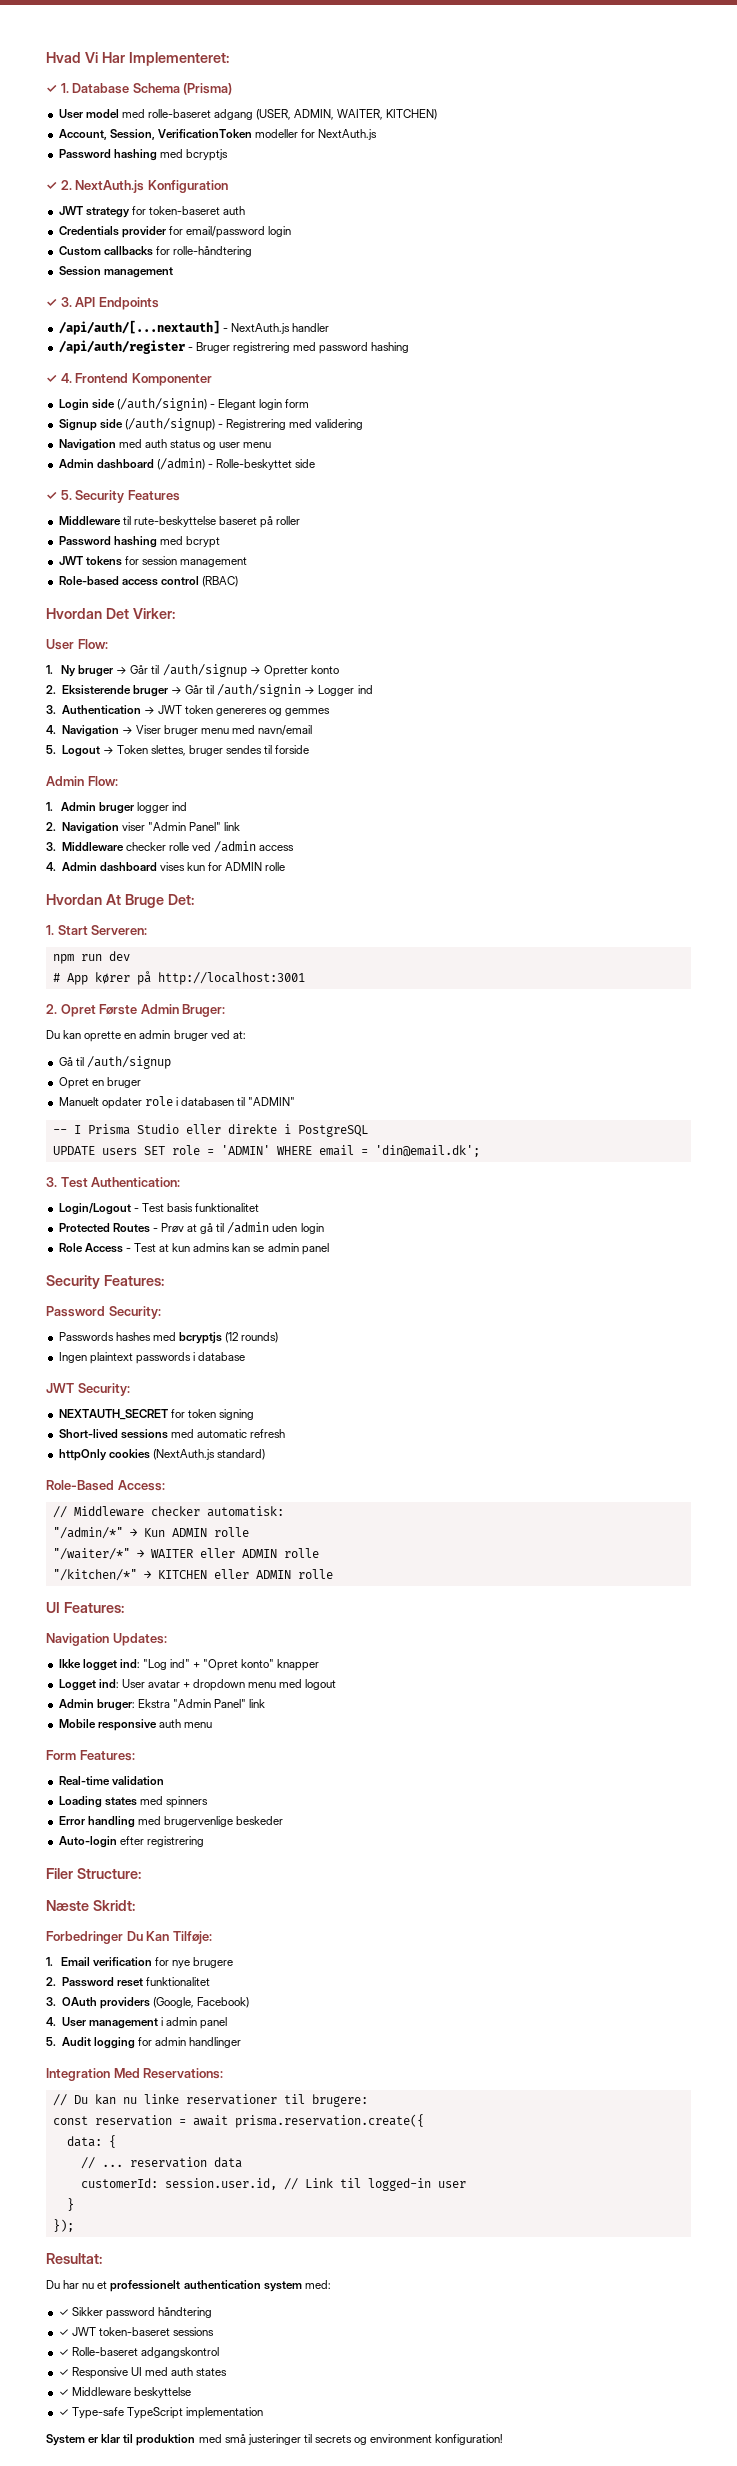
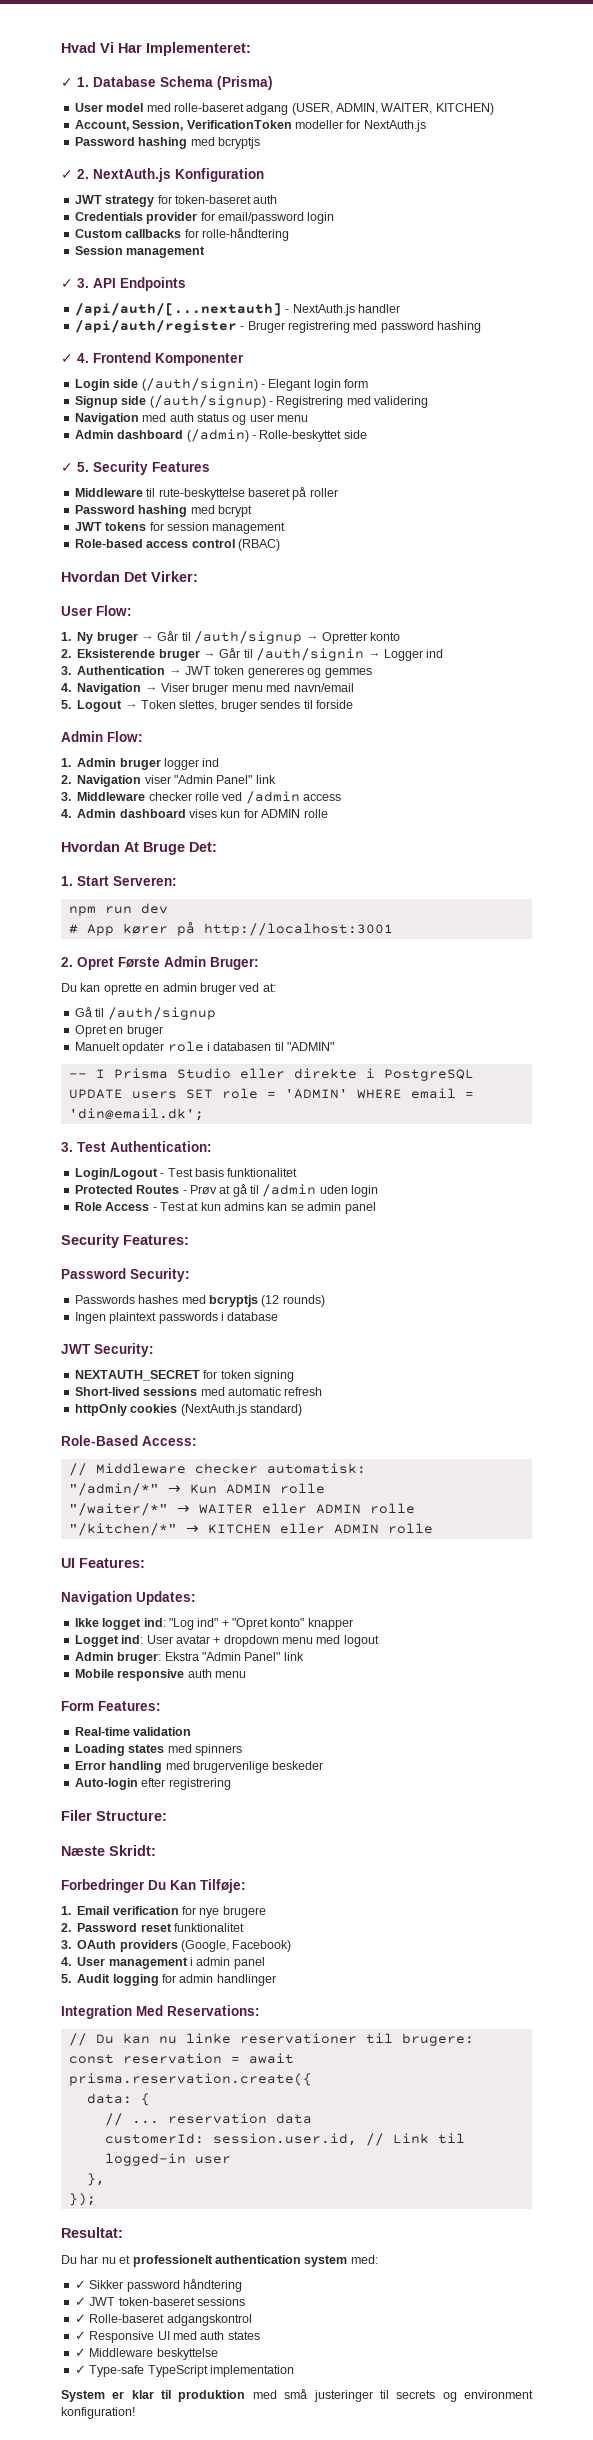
[66,2198,74,2211] } -> [86,2173,105,2186] },

